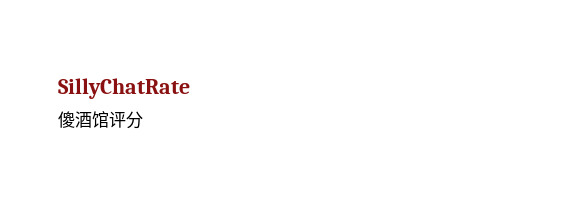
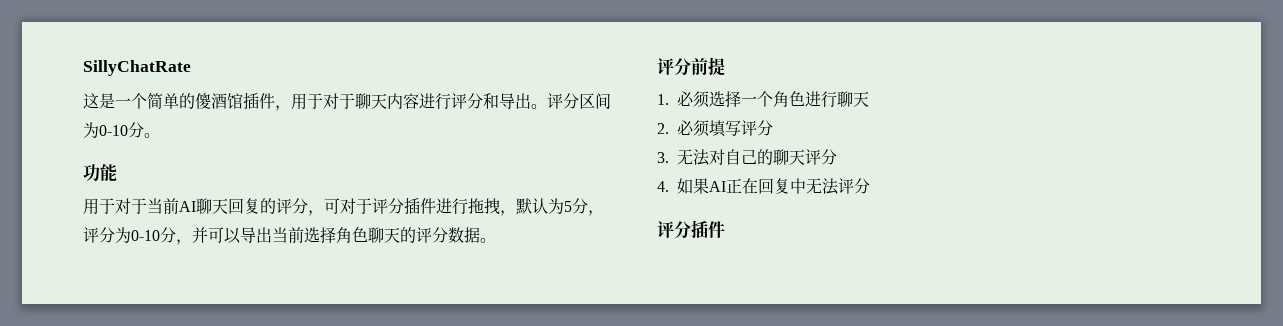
[58,111,143,129] 傻酒馆评分 -> [83,92,611,111] [83,122,160,138] [83,164,117,181] [83,197,604,216] [83,227,496,245] [657,57,725,76] [657,91,869,108] [657,120,773,137] [657,149,837,166] [657,178,870,195] [657,220,725,239] 这是一个简单的傻酒馆插件，用于对于聊天内容进行评分和导出。评分区间为0-10分。 // 功能 // 用于对于当前AI聊天回复的评分，可对于评分插件进行拖拽，默认为5分，评分为0-10分，并可以导出当前选择角色聊天的评分数据。 // 评分前提 // 1.必须选择一个角色进行聊天 // 2.必须填写评分 // 3.无法对自己的聊天评分 // 4.如果AI正在回复中无法评分 // 评分插件

